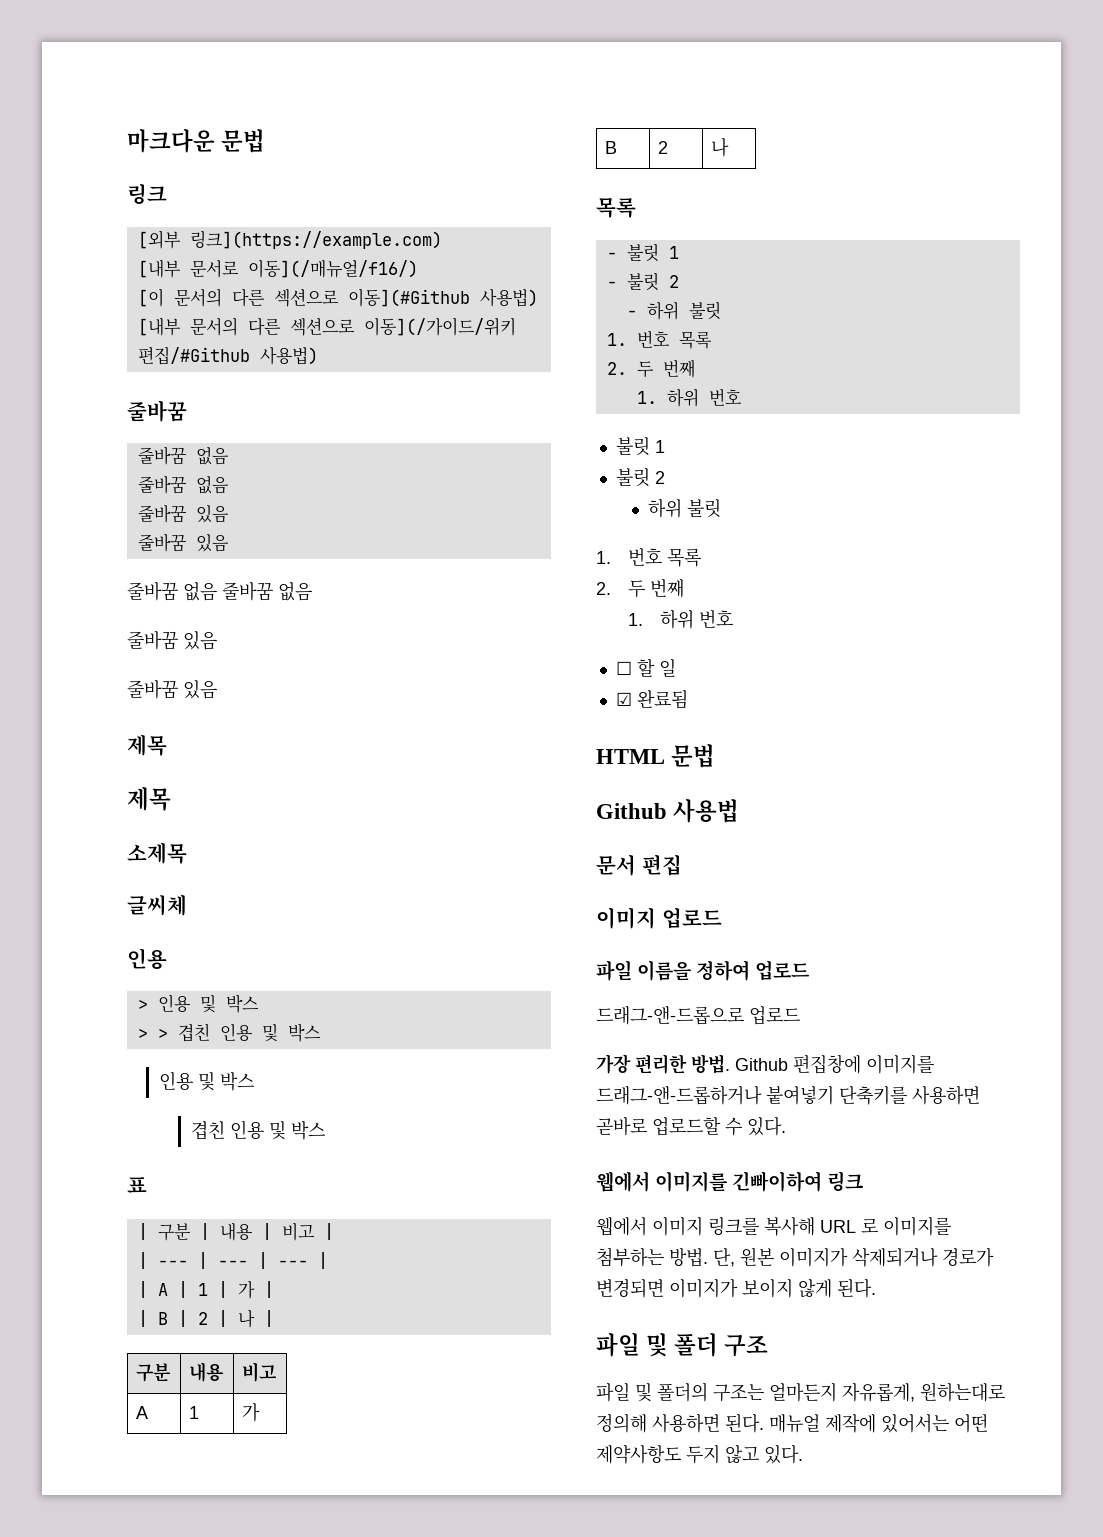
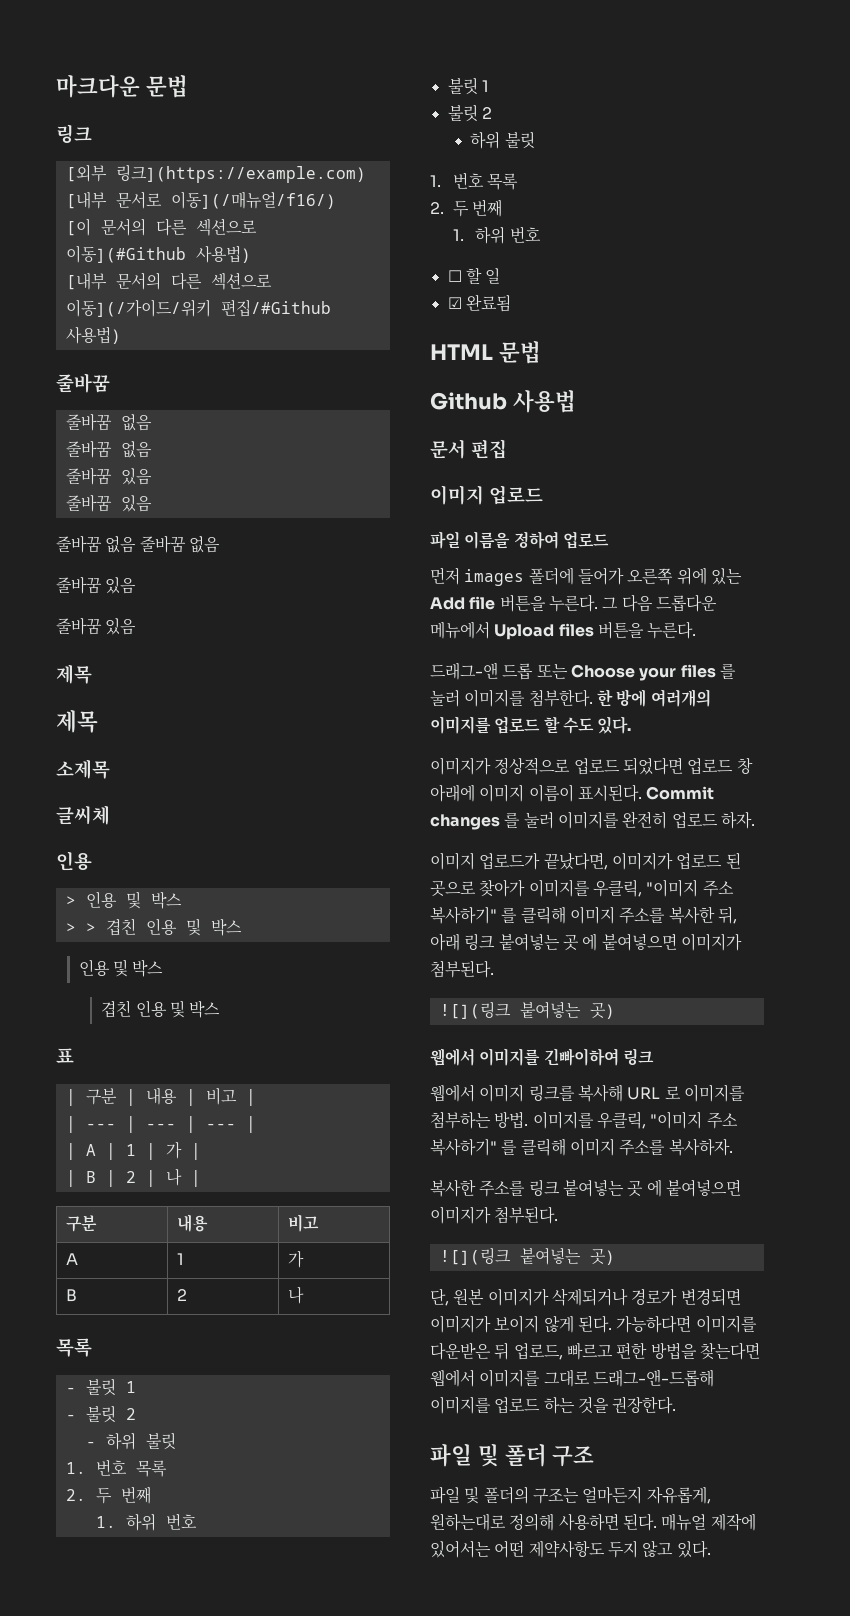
[596,1006,800,1025] [596,1054,934,1074] [596,1086,980,1105] [596,1116,786,1136] 드래그-앤-드롭으로 업로드 // 가장 편리한 방법. Github 편집창에 이미지를 드래그-앤-드롭하거나 붙여넣기 단축키를 사용하면 곧바로 업로드할 수 있다. -> [430,567,742,586] [430,594,717,612] [430,621,697,640] [430,662,736,681] [430,689,711,707] [430,716,632,734] [430,757,753,775] [430,784,715,802] [430,811,755,830] [430,852,741,870] [430,879,734,897] [430,906,737,924] [430,933,742,951] [430,960,494,978] [439,1001,615,1019] 먼저 images 폴더에 들어가 오른쪽 위에 있는 Add file 버튼을 누른다. 그 다음 드롭다운 메뉴에서 Upload files 버튼을 누른다. // 드래그-앤 드롭 또는 Choose your files 를 눌러 이미지를 첨부한다. 한 방에 여러개의 이미지를 업로드 할 수도 있다. // 이미지가 정상적으로 업로드 되었다면 업로드 창 아래에 이미지 이름이 표시된다. Commit changes 를 눌러 이미지를 완전히 업로드 하자. // 이미지 업로드가 끝났다면, 이미지가 업로드 된 곳으로 찾아가 이미지를 우클릭, "이미지 주소 복사하기" 를 클릭해 이미지 주소를 복사한 뒤, 아래 링크 붙여넣는 곳 에 붙여넣으면 이미지가 첨부된다. // ![](링크 붙여넣는 곳)
(708, 1257) none -> [532,1111,738,1129] [430,1138,733,1156] [430,1179,741,1197] [430,1206,559,1224] [439,1247,615,1265] 이미지를 우클릭, "이미지 주소 복사하기" 를 클릭해 이미지 주소를 복사하자. // 복사한 주소를 링크 붙여넣는 곳 에 붙여넣으면 이미지가 첨부된다. // ![](링크 붙여넣는 곳) //
(876, 1288) none -> [616,1315,757,1333] [430,1342,760,1360] [430,1369,714,1387] [430,1396,677,1414] 가능하다면 이미지를 다운받은 뒤 업로드, 빠르고 편한 방법을 찾는다면 웹에서 이미지를 그대로 드래그-앤-드롭해 이미지를 업로드 하는 것을 권장한다.

